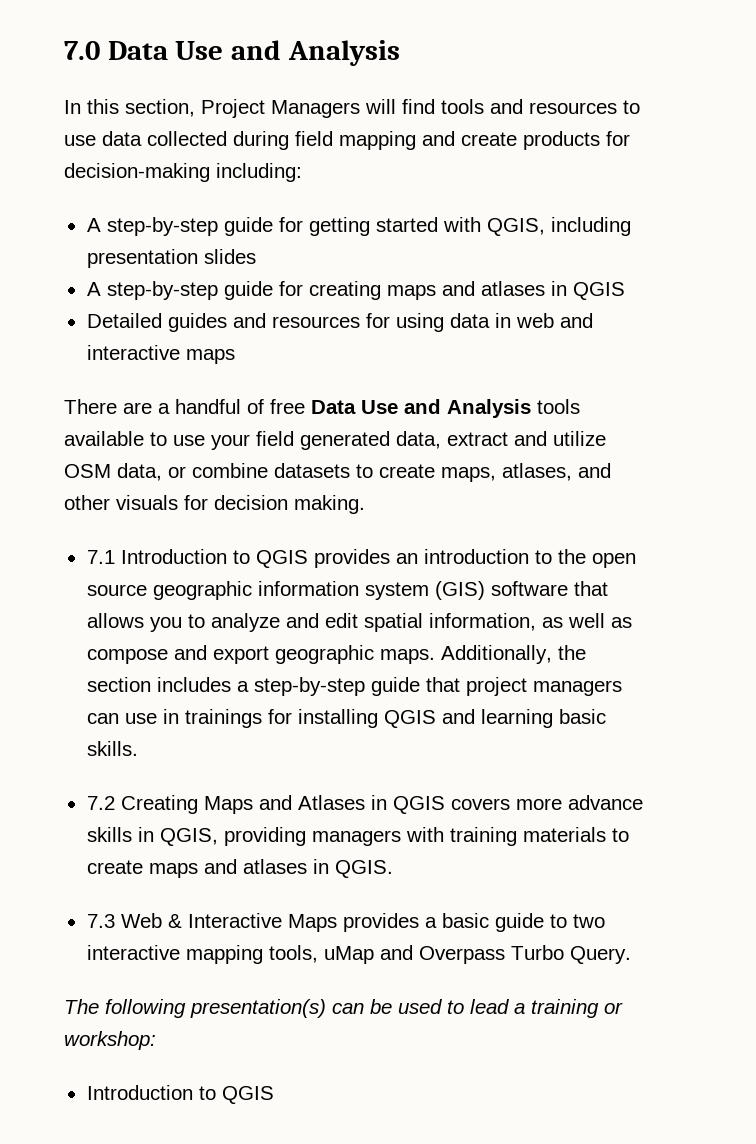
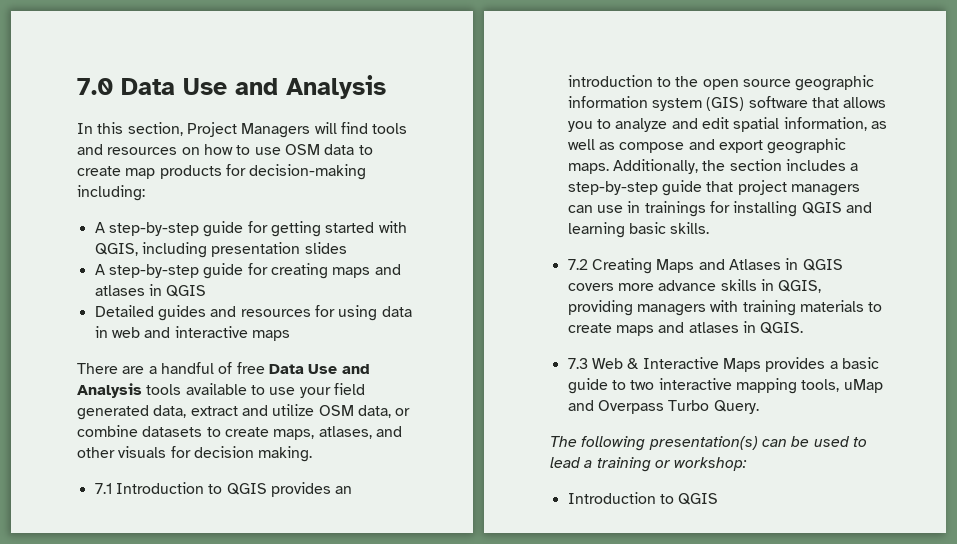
[623,100,640,114] [64,131,517,150] to use data collected during field mapping and create -> [181,144,373,155] [77,166,156,179] on how to use OSM data to create map

